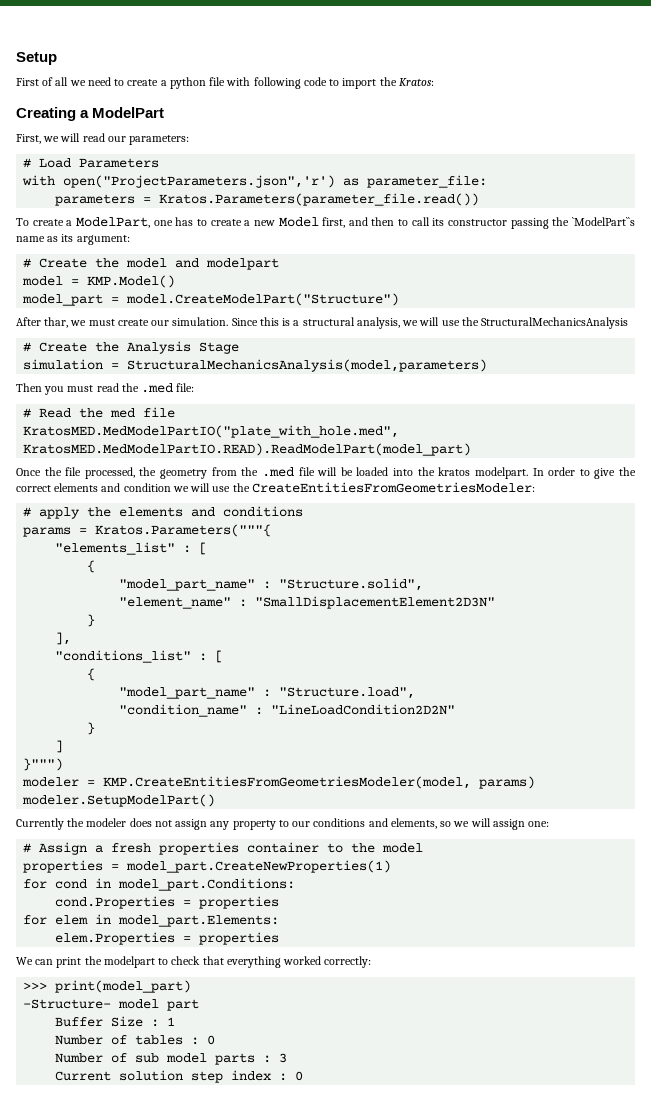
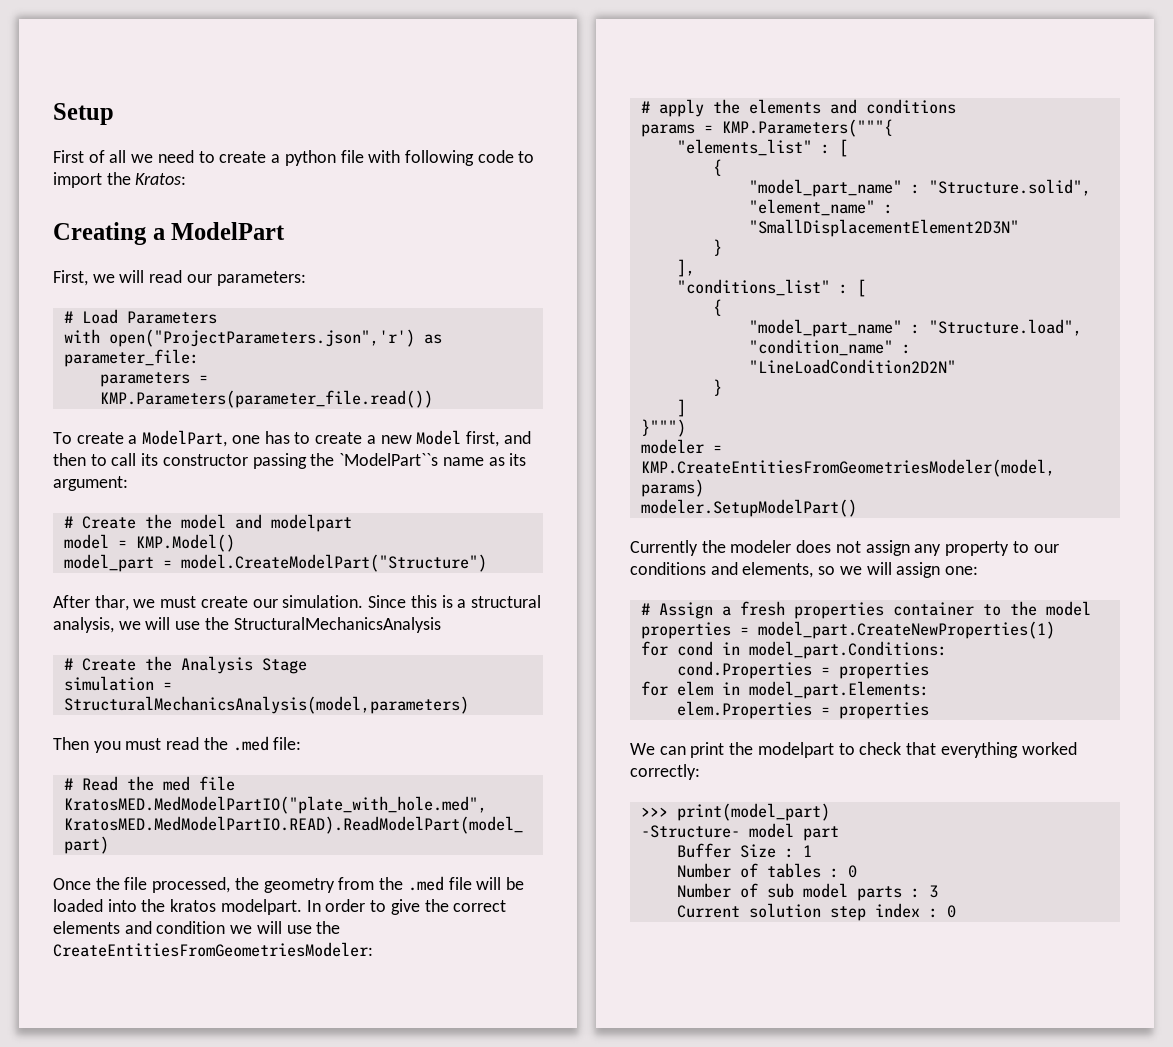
[159,193,480,206] Kratos.Parameters(parameter_file.read()) -> [99,390,433,408] KMP.Parameters(parameter_file.read())
[95,524,272,537] Kratos.Parameters("""{ -> [721,119,893,137] KMP.Parameters("""{

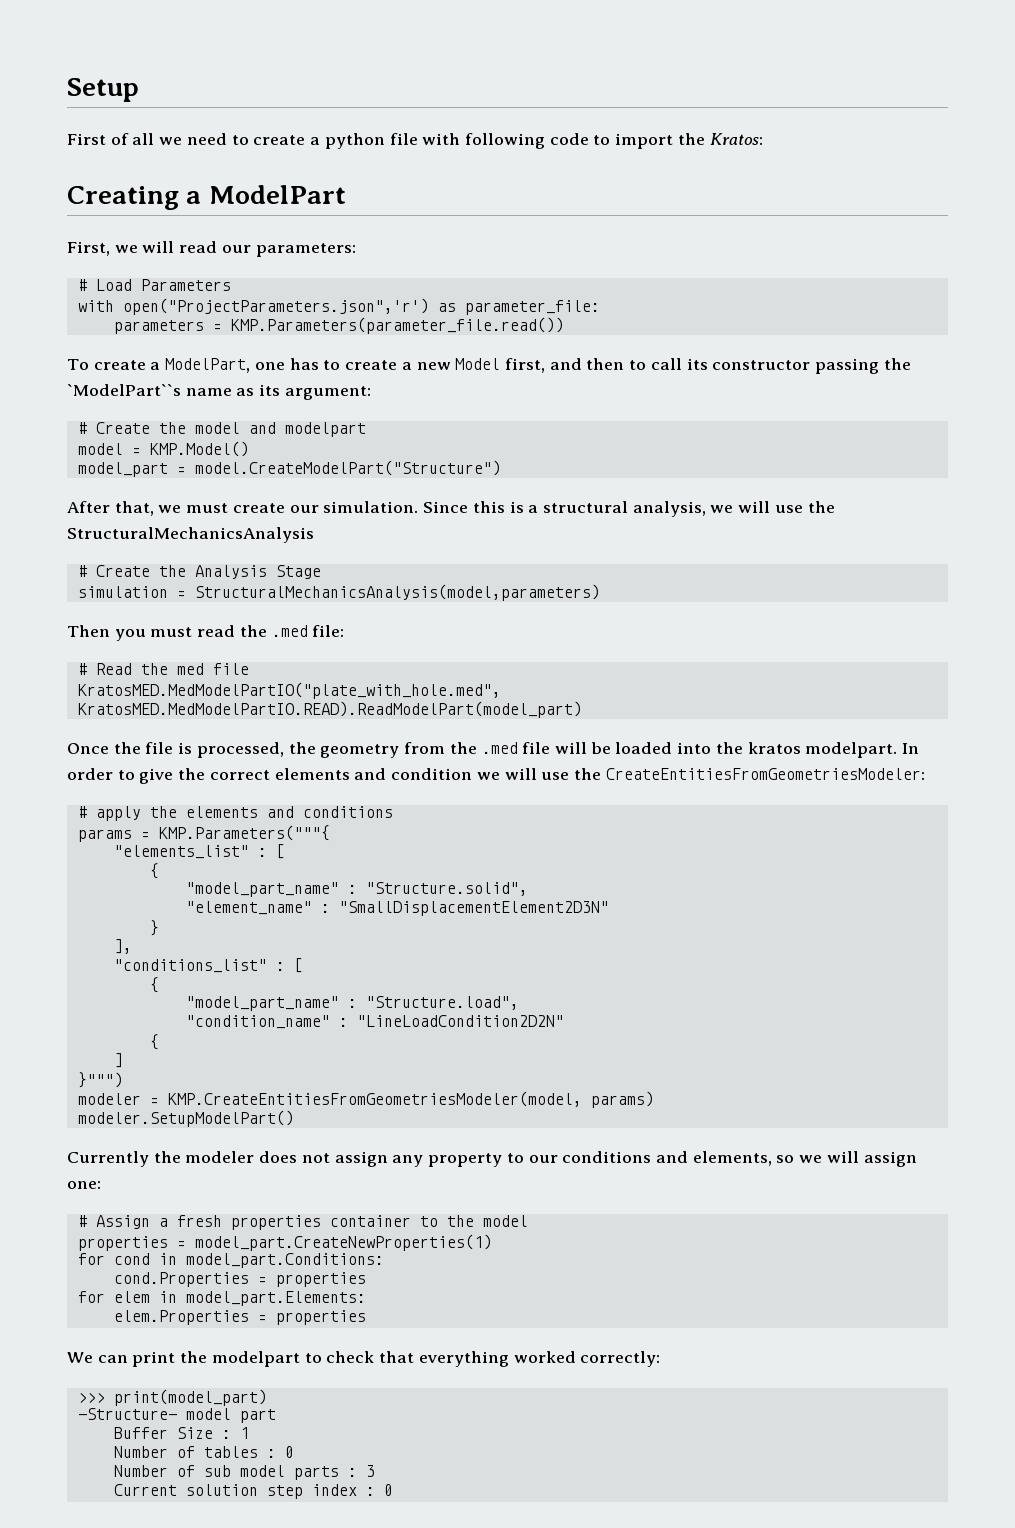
[94,595,129,611] thar, -> [114,501,154,516] that,
(148, 883) none -> [178,742,193,754] is
[712,379,722,396] } -> [149,1034,159,1050] {

